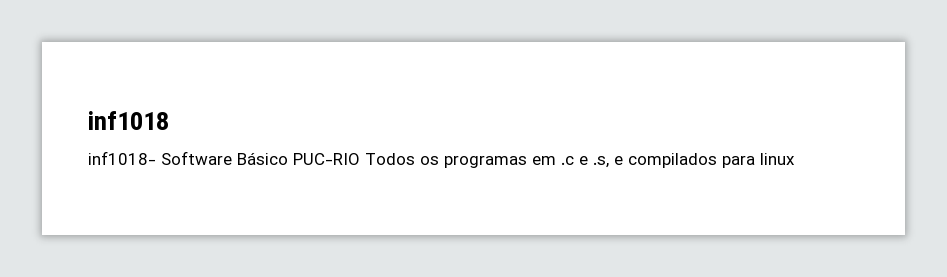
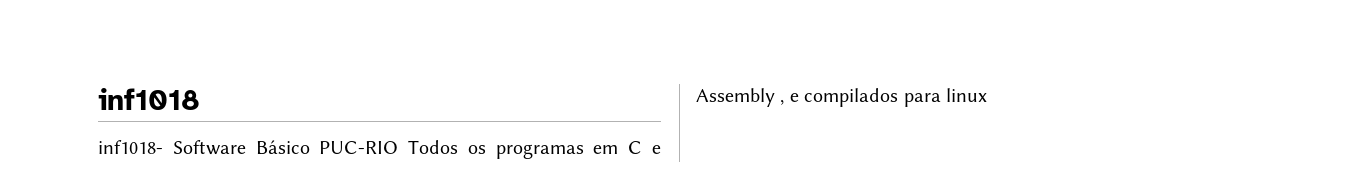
[561,156,609,168] .c e .s, -> [628,141,661,154] [696,88,785,107] C e Assembly ,

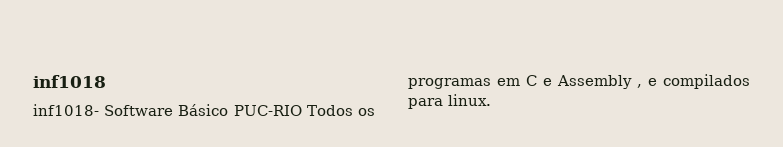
[946,88,987,102] linux -> [448,94,491,106] linux.

